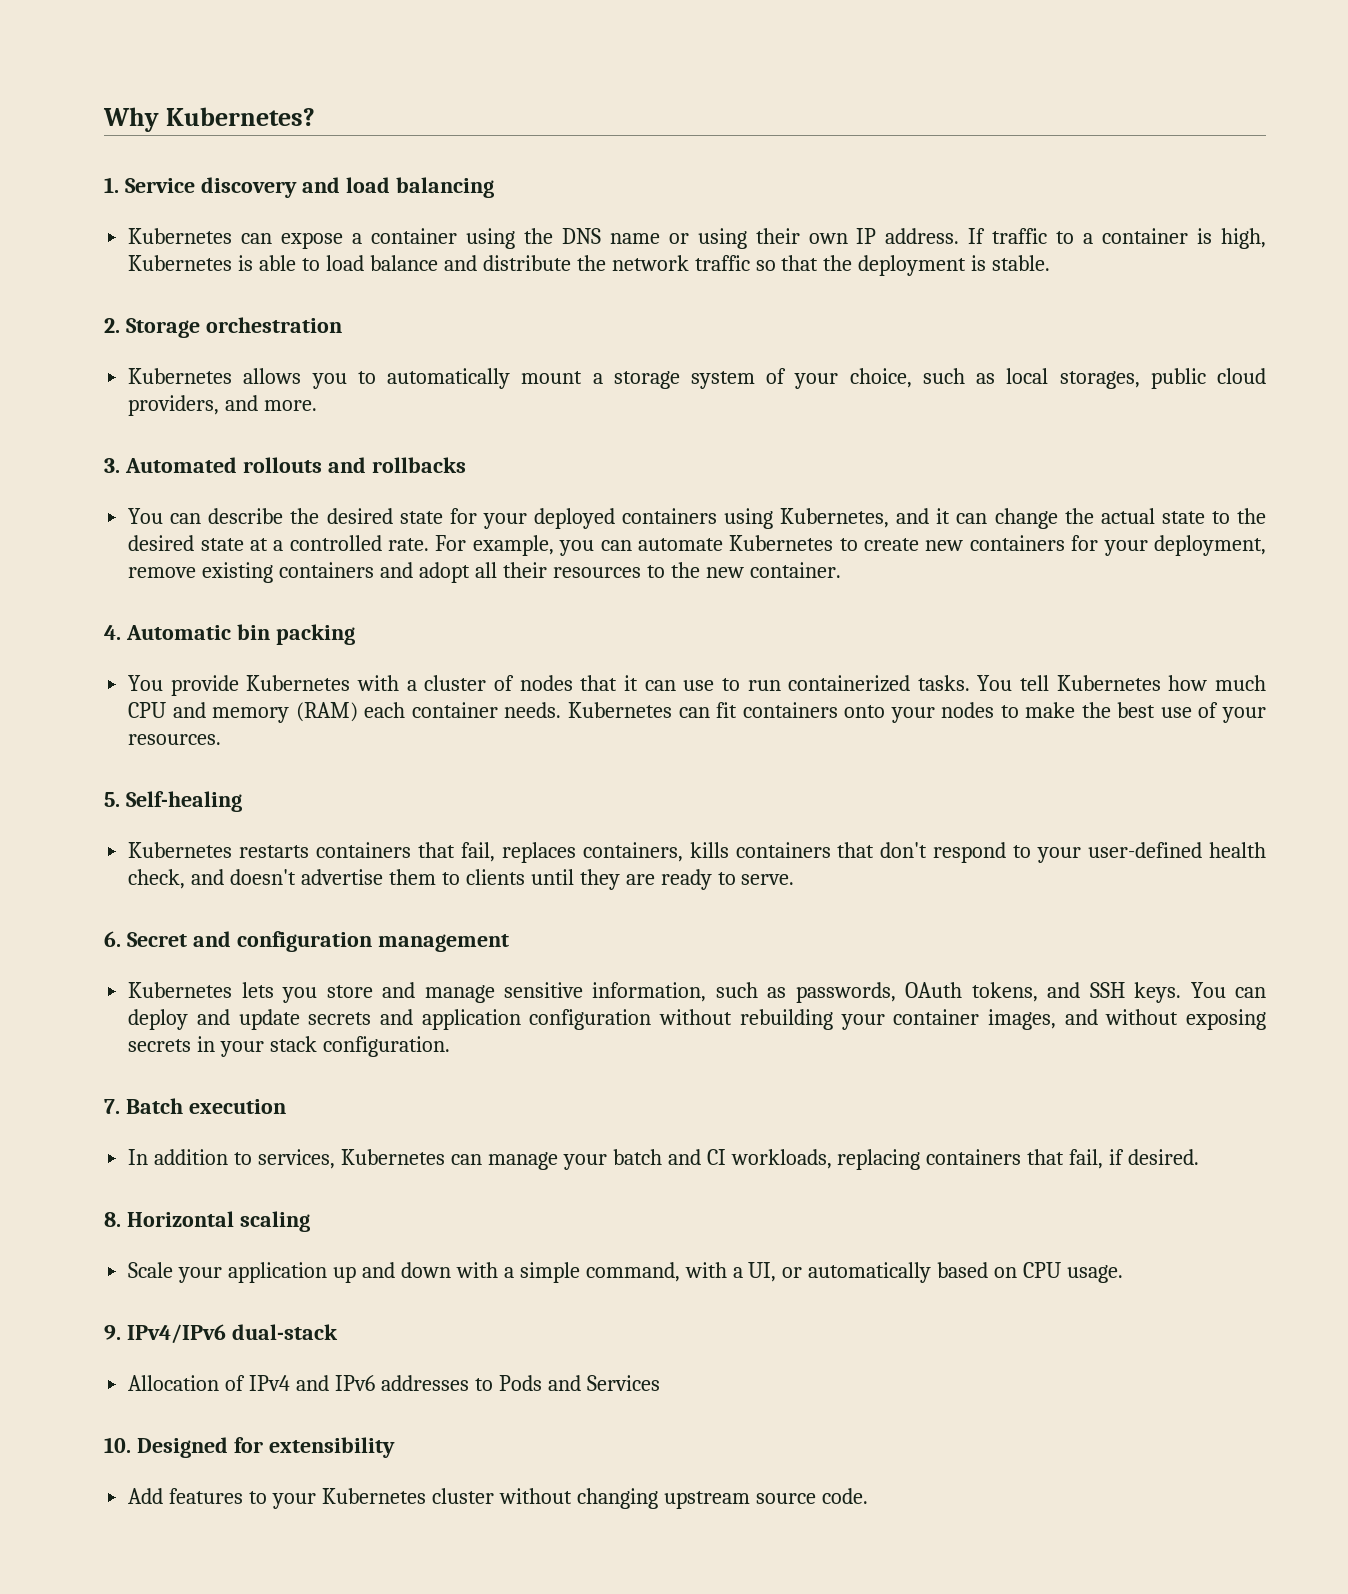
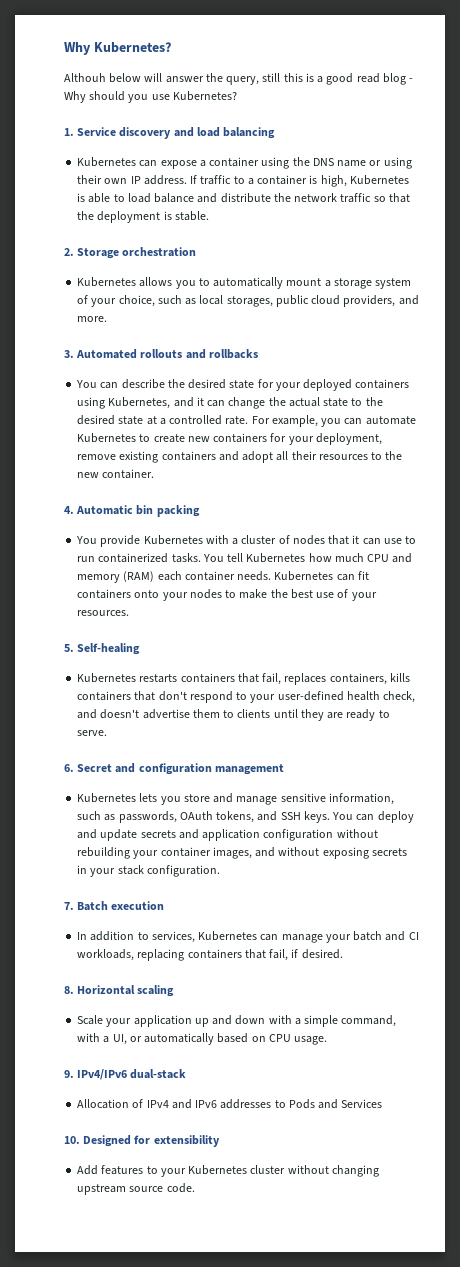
(315, 116) none -> [64,73,414,85] [64,91,237,103] // Althouh below will answer the query, still this is a good read blog - Why should you use Kubernetes?

